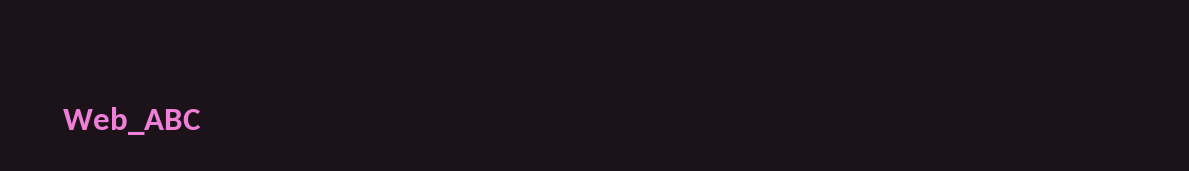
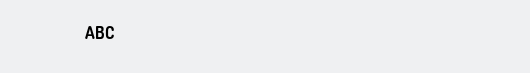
[63,107,201,135] Web_ABC -> [85,26,114,39] ABC

